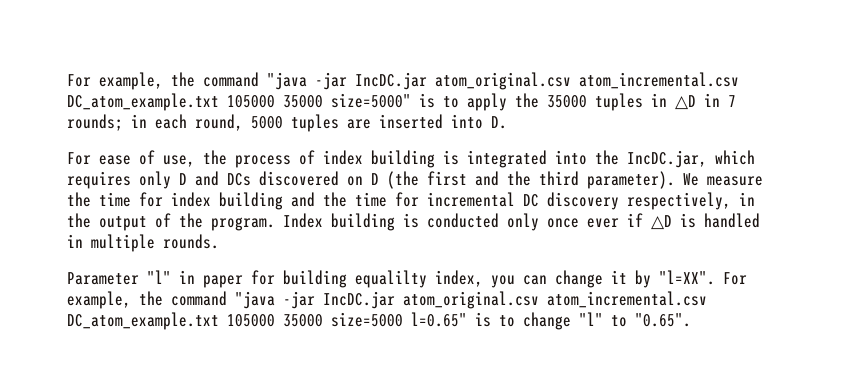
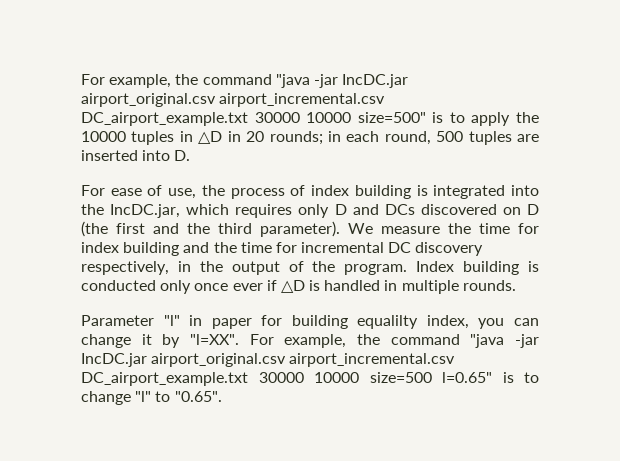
[67,72,739,90] [67,93,411,111] For example, the command "java -jar IncDC.jar atom_original.csv atom_incremental.csv DC_atom_example.txt 105000 35000 size=5000" -> [81,74,409,88] [81,93,386,107] [81,112,426,126] For example, the command "java -jar IncDC.jar airport_original.csv airport_incremental.csv DC_airport_example.txt 30000 10000 size=500"
[547,95,587,108] 35000 -> [81,131,126,142] 10000
[728,95,736,107] 7 -> [246,131,265,142] 20
[251,116,283,129] 5000 -> [436,131,464,142] 500
[403,291,707,309] [67,312,403,330] atom_original.csv atom_incremental.csv DC_atom_example.txt 105000 35000 size=5000 -> [151,353,456,367] [81,372,432,386] airport_original.csv airport_incremental.csv DC_airport_example.txt 30000 10000 size=500

